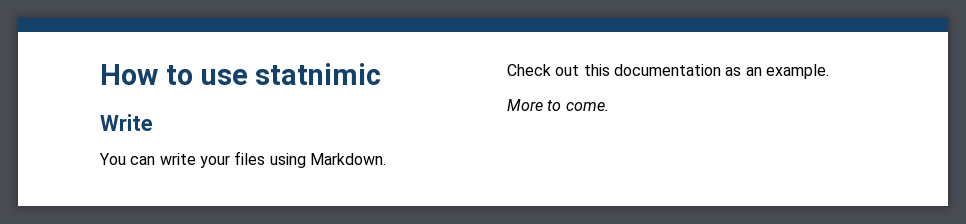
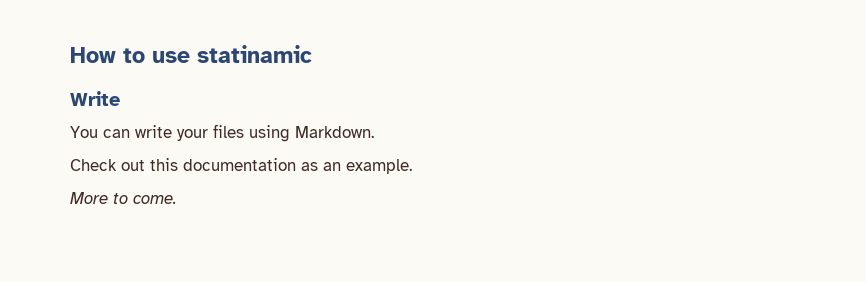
[255,63,382,85] statnimic -> [197,45,312,63] statinamic

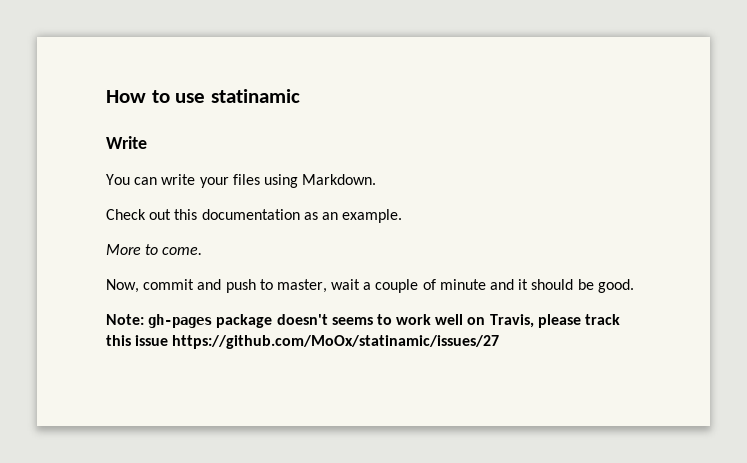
(177, 199) none -> [106,279,634,293] [106,314,621,328] [106,335,500,349] // Now, commit and push to master, wait a couple of minute and it should be good. // Note: gh-pages package doesn't seems to work well on Travis, please track this issue https://github.com/MoOx/statinamic/issues/27

